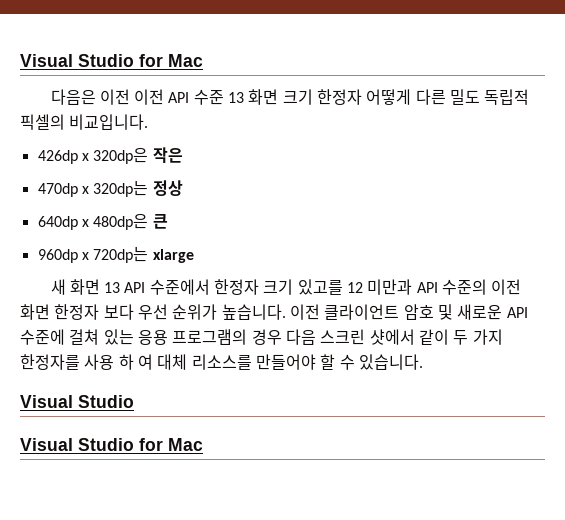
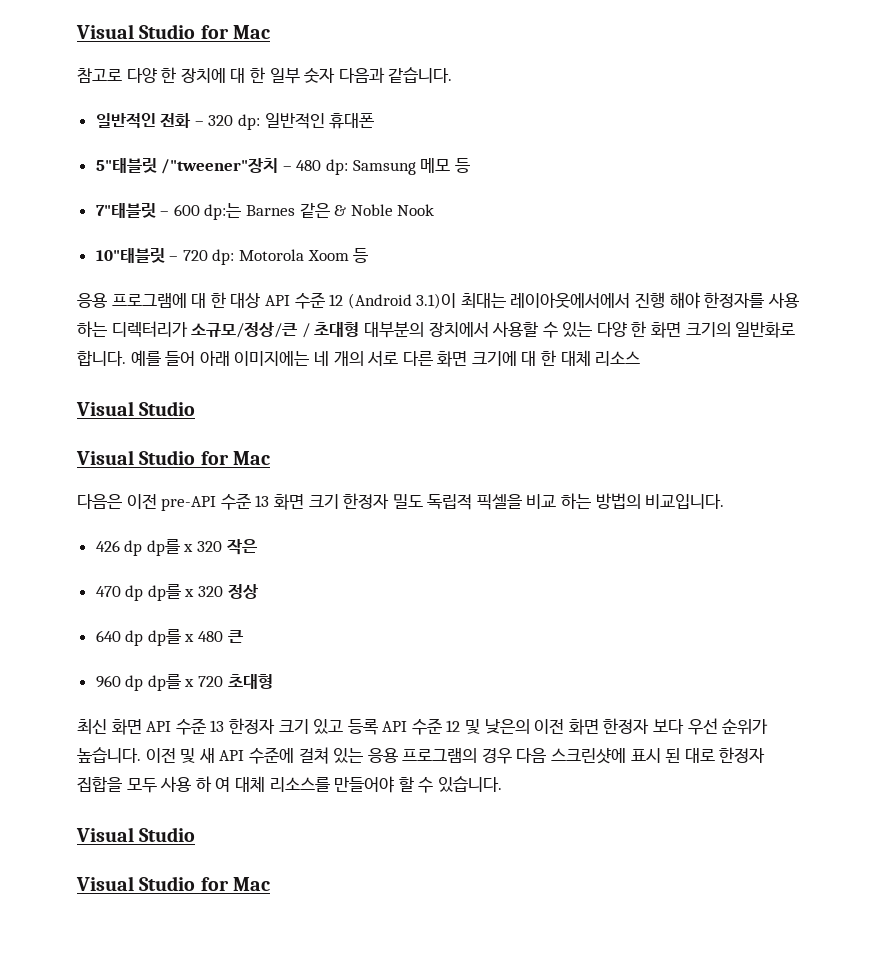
[20,54,203,67] Visual Studio for Mac -> [76,24,270,39] [77,67,453,84] [95,113,375,130] [95,158,470,175] [95,203,435,220] [95,248,369,265] [77,292,799,309] [77,321,796,338] [77,350,641,367] [76,401,196,416] [76,450,270,465] Visual Studio for Mac // 참고로 다양 한 장치에 대 한 일부 숫자 다음과 같습니다. // 일반적인 전화 – 320 dp: 일반적인 휴대폰 // 5"태블릿 /"tweener"장치 – 480 dp: Samsung 메모 등 // 7"태블릿 – 600 dp:는 Barnes 같은 & Noble Nook // 10"태블릿 – 720 dp: Motorola Xoom 등 // 응용 프로그램에 대 한 대상 API 수준 12 (Android 3.1)이 최대는 레이아웃에서에서 진행 해야 한정자를 사용 하는 디렉터리가 소규모/정상/큰 / 초대형 대부분의 장치에서 사용할 수 있는 다양 한 화면 크기의 일반화로 합니다. 예를 들어 아래 이미지에는 네 개의 서로 다른 화면 크기에 대 한 대체 리소스 // Visual Studio // Visual Studio for Mac
[134,89,190,105] 이전 API -> [161,496,217,511] pre-API
[366,89,530,105] [20,114,149,130] [37,147,183,164] [37,180,183,197] [37,213,168,230] [37,246,194,263] [50,279,488,295] 어떻게 다른 밀도 독립적 픽셀의 비교입니다. // 426dp x 320dp은 작은 // 470dp x 320dp는 정상 // 640dp x 480dp은 큰 // 960dp x 720dp는 xlarge // 새 화면 13 API 수준에서 한정자 크기 있고를 12 미만과 API 수준의 -> [392,493,725,510] [95,539,258,556] [95,584,259,601] [95,629,244,646] [95,674,273,691] [77,718,530,735] 밀도 독립적 픽셀을 비교 하는 방법의 비교입니다. // 426 dp dp를 x 320 작은 // 470 dp dp를 x 320 정상 // 640 dp dp를 x 480 큰 // 960 dp dp를 x 720 초대형 // 최신 화면 API 수준 13 한정자 크기 있고 등록 API 수준 12 및 낮은의
[324,304,503,320] 클라이언트 암호 및 새로운 -> [180,748,215,763] 및 새
[320,329,503,345] [20,354,80,370] 스크린 샷에서 같이 두 가지 한정자를 -> [551,747,766,764] [77,776,157,793] 스크린샷에 표시 된 대로 한정자 집합을 모두

